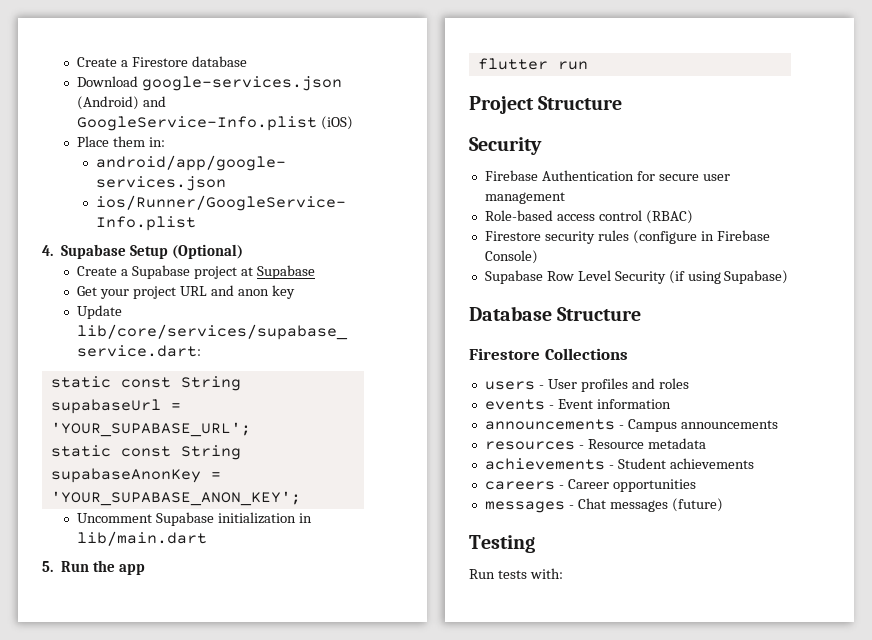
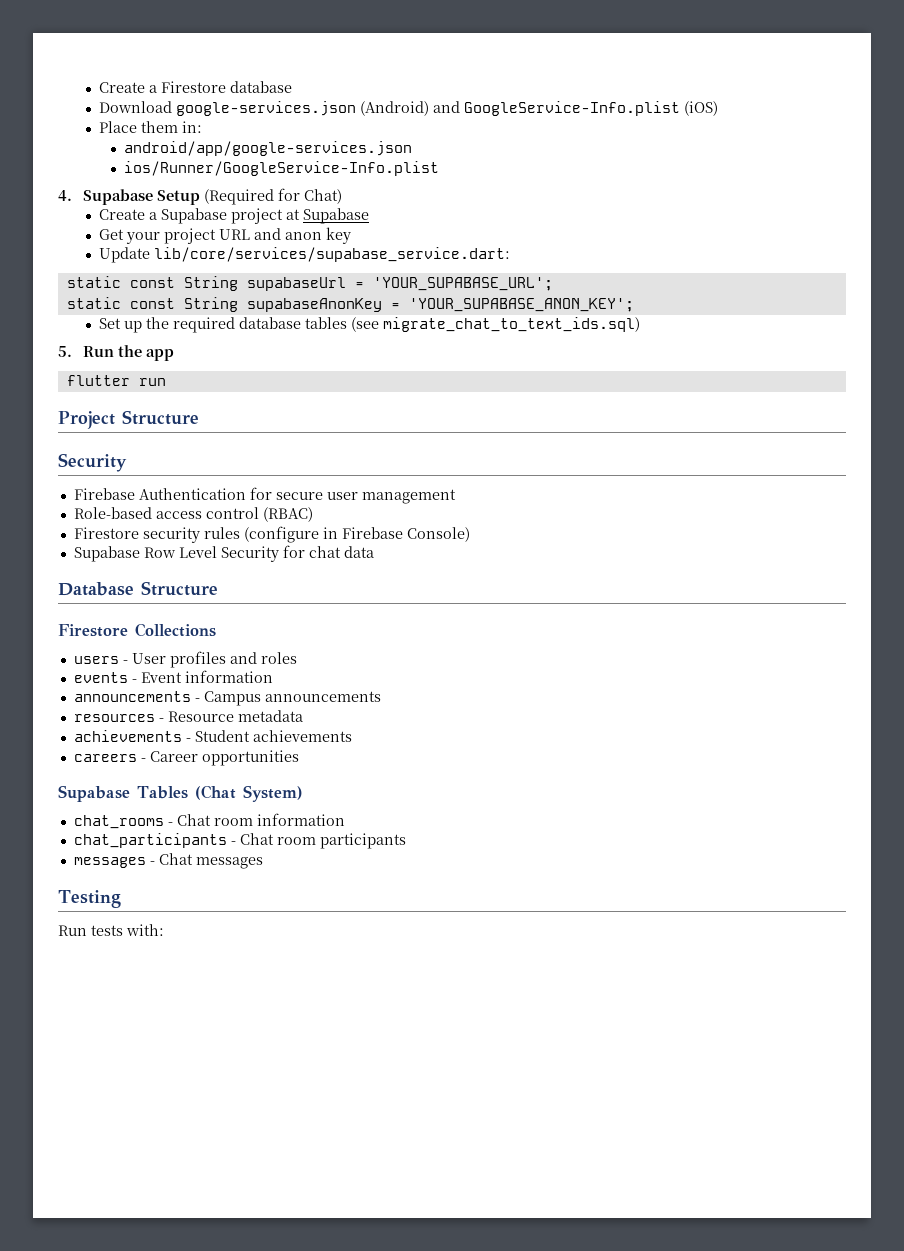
[172,244,244,259] (Optional) -> [203,188,342,205] (Required for Chat)
[77,512,312,526] [77,531,208,546] Uncomment Supabase initialization in lib/main.dart -> [98,317,640,333] Set up the required database tables (see migrate_chat_to_text_ids.sql)
[668,270,789,284] (if using Supabase) -> [282,545,374,558] for chat data
(696, 485) none -> [58,785,303,802] [73,813,345,829] [73,833,406,849] // Supabase Tables (Chat System) // chat_rooms - Chat room information // chat_participants - Chat room participants
[671,498,723,512] (future) -> (263, 863) none

